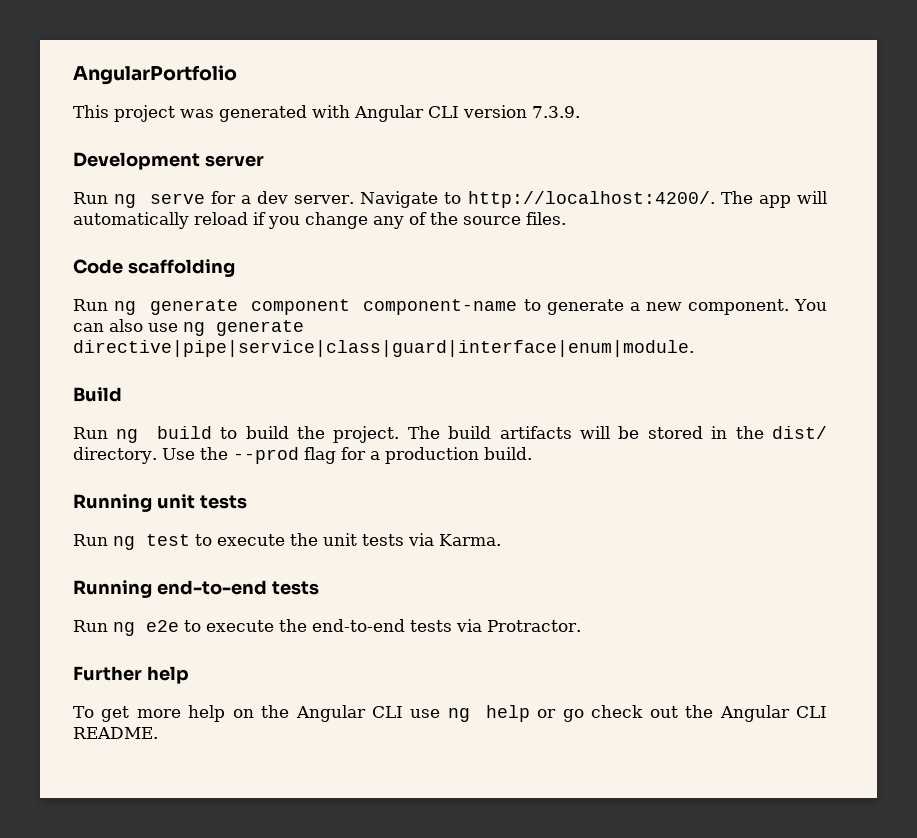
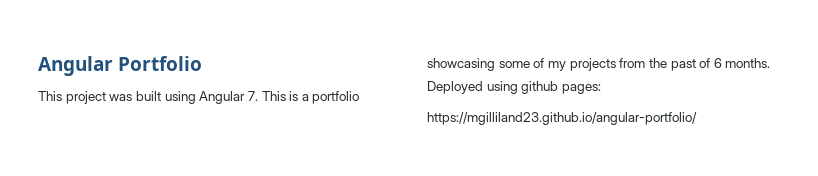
[73,65,237,85] AngularPortfolio -> [38,56,203,76] Angular Portfolio
[219,105,580,122] [73,152,264,170] [73,191,828,208] [73,212,566,229] [73,259,235,277] [73,299,828,315] [73,319,304,336] [73,340,694,357] [73,387,122,402] [73,426,827,443] [73,447,532,464] [73,494,247,512] [73,533,501,550] [73,580,319,598] [73,619,581,636] [73,666,189,684] [73,705,828,722] [73,727,158,739] generated with Angular CLI version 7.3.9. // Development server // Run ng serve for a dev server. Navigate to http://localhost:4200/. The app will automatically reload if you change any of the source files. // Code scaffolding // Run ng generate component component-name to generate a new component. You can also use ng generate directive|pipe|service|class|guard|interface|enum|module. // Build // Run ng build to build the project. The build artifacts will be stored in the dist/ directory. Use the --prod flag for a production build. // Running unit tests // Run ng test to execute the unit tests via Karma. // Running end-to-end tests // Run ng e2e to execute the end-to-end tests via Protractor. // Further help // To get more help on the Angular CLI use ng help or go check out the Angular CLI README. -> [135,91,360,104] [427,58,771,71] [427,81,601,94] [427,112,697,125] built using Angular 7. This is a portfolio showcasing some of my projects from the past of 6 months. Deployed using github pages: // https://mgilliland23.github.io/angular-portfolio/

